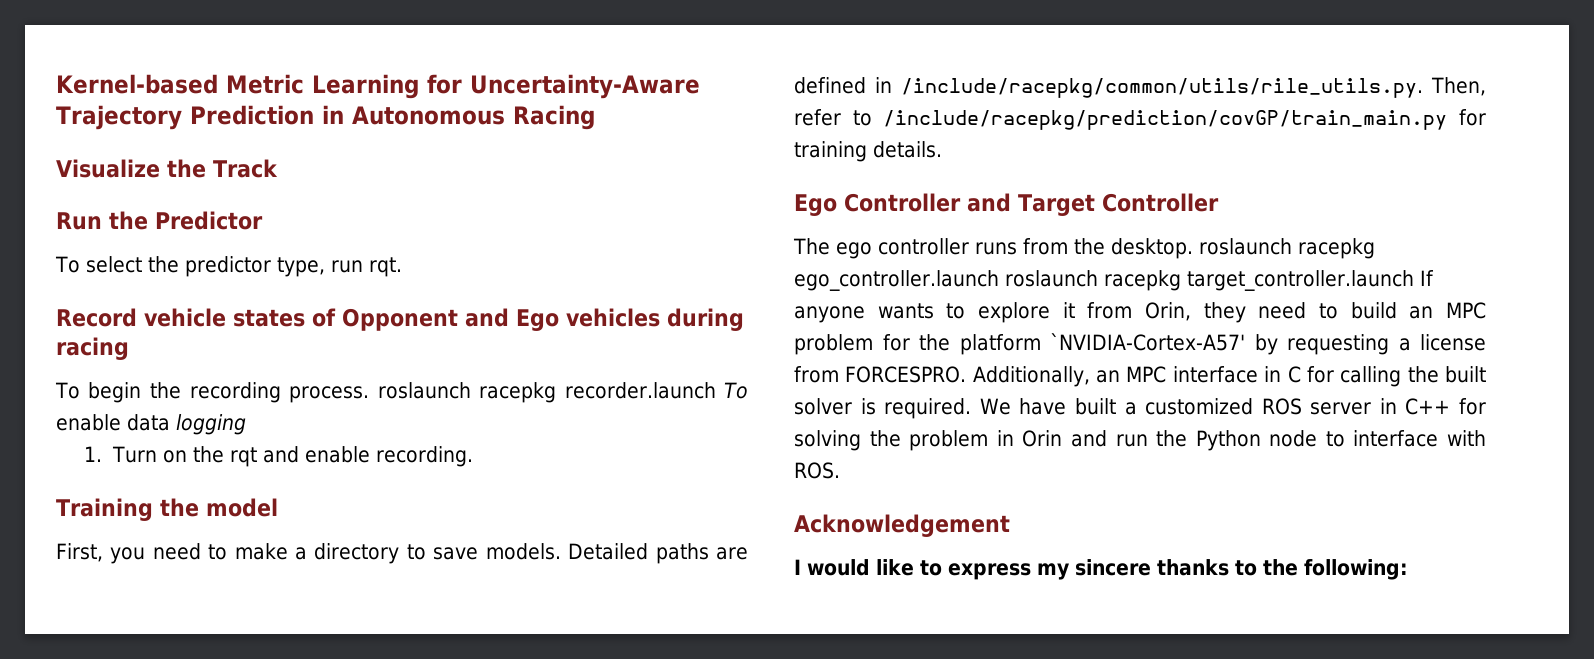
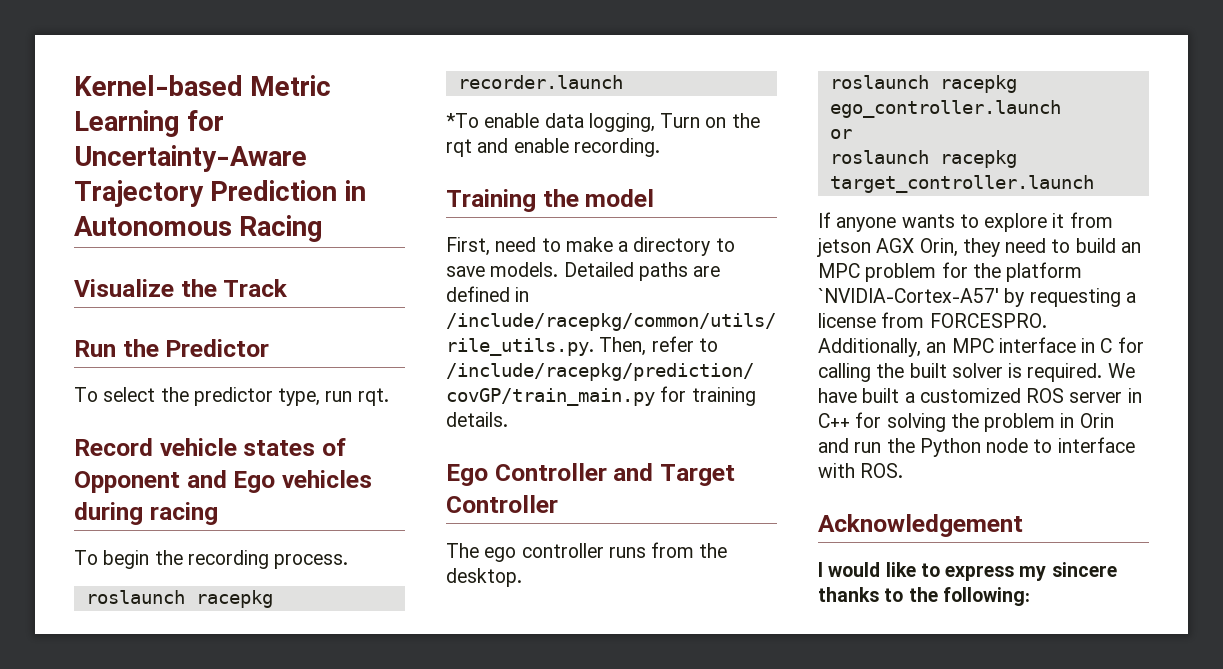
(370, 394) none -> (349, 561) //
[724,382,749,399] To -> [446,113,479,128] // *To
[176,414,246,435] [84,446,103,462] logging // 1. -> [588,113,655,132] logging,
[110,547,146,564] you -> (490, 246) none
(1193, 248) none -> (522, 577) //
(999, 280) none -> [829,129,852,139] // or //
(1414, 280) none -> (1094, 184) //
(1133, 310) none -> [817,238,915,257] jetson AGX

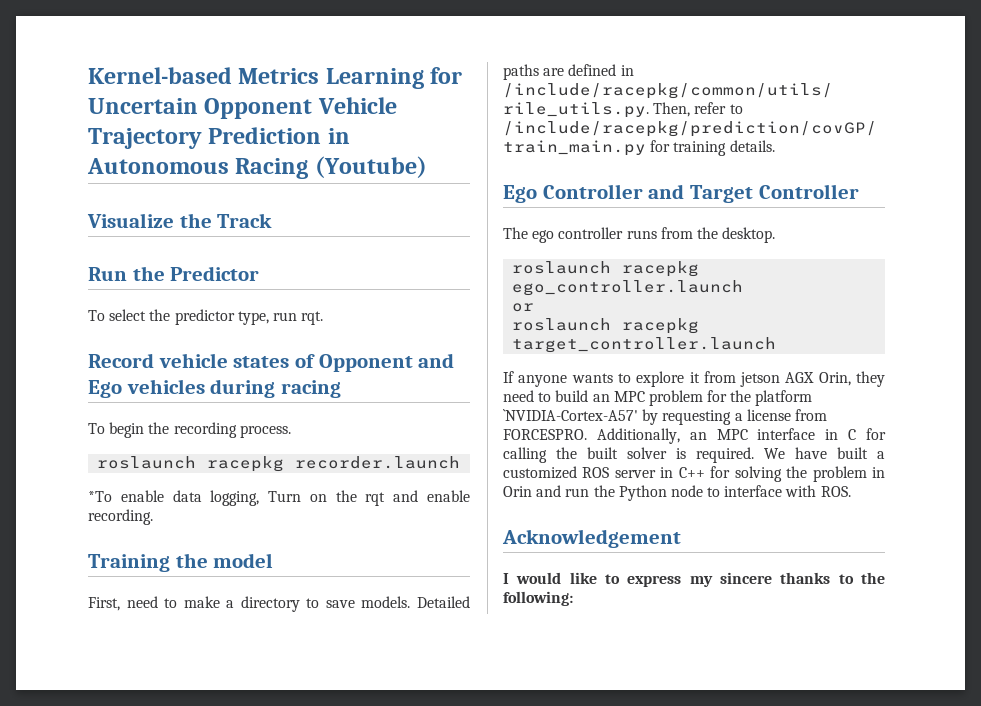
[250,75,332,96] Metric -> [238,68,320,84] Metrics
[74,145,307,172] Uncertainty-Aware -> [88,97,397,119] Uncertain Opponent Vehicle
(324, 228) none -> [314,156,427,178] (Youtube)

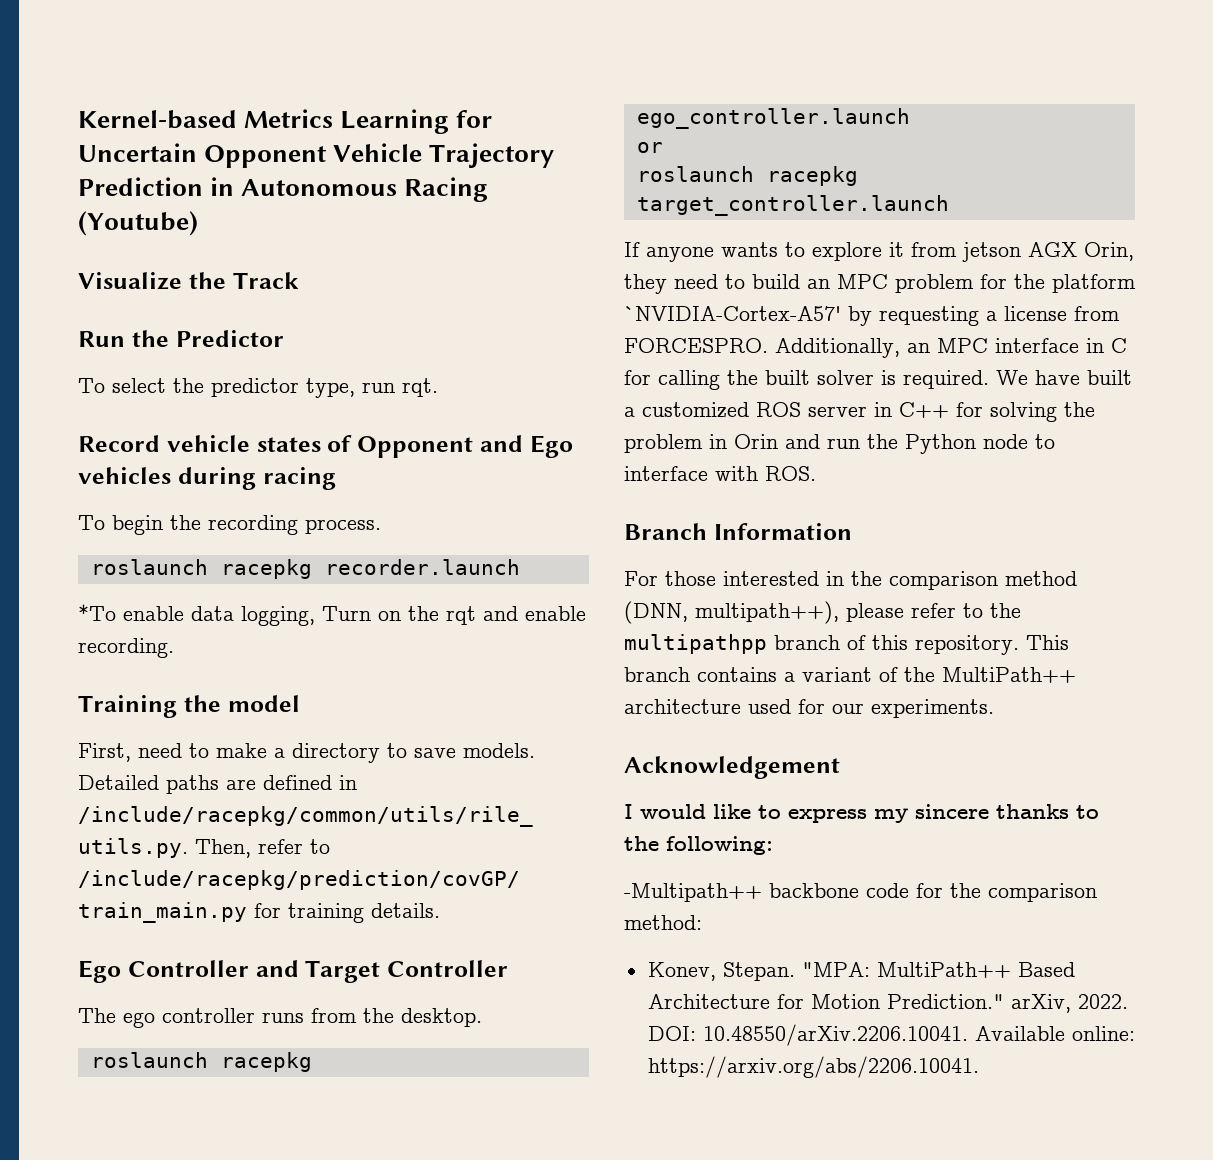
(851, 491) none -> [624,523,852,540] [624,571,1077,590] [624,601,1021,624] [624,634,1069,655] [624,667,1076,683] [624,699,994,718] // Branch Information // For those interested in the comparison method (DNN, multipath++), please refer to the multipathpp branch of this repository. This branch contains a variant of the MultiPath++ architecture used for our experiments.
(573, 598) none -> [624,883,1097,902] [624,915,702,930] [647,962,1075,981] [647,994,1128,1013] [647,1024,1135,1046] [647,1056,979,1078] // -Multipath++ backbone code for the comparison method: // Konev, Stepan. "MPA: MultiPath++ Based Architecture for Motion Prediction." arXiv, 2022. DOI: 10.48550/arXiv.2206.10041. Available online: https://arxiv.org/abs/2206.10041.

